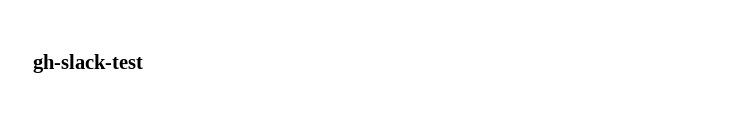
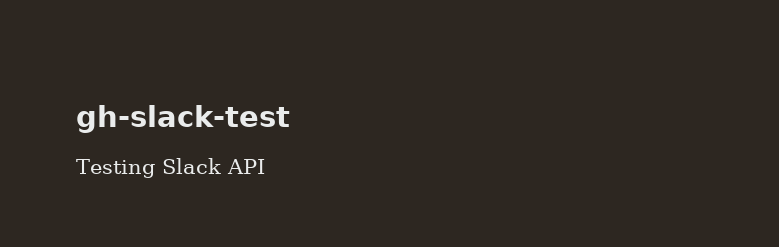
(143, 63) none -> [76,158,265,178] // Testing Slack API

